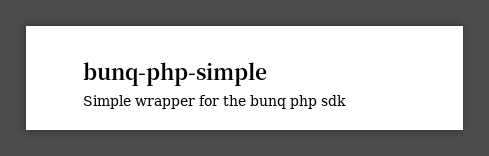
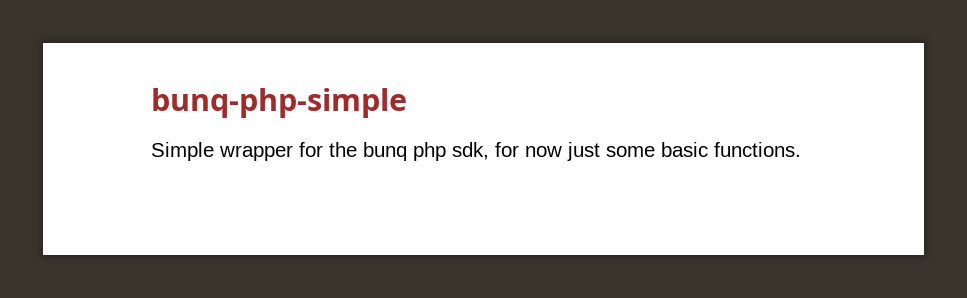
[321,95,346,106] sdk -> [452,142,801,161] sdk, for now just some basic functions.

